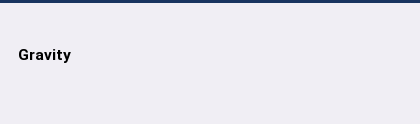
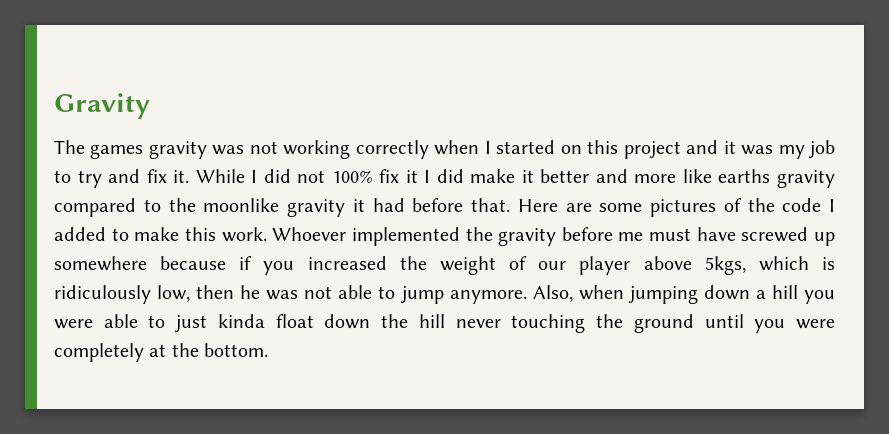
(71, 56) none -> [54,140,836,159] [54,169,835,188] [54,198,835,217] [54,227,835,246] [54,256,836,275] [54,285,835,304] [54,314,836,333] [54,343,269,362] // The games gravity was not working correctly when I started on this project and it was my job to try and fix it. While I did not 100% fix it I did make it better and more like earths gravity compared to the moonlike gravity it had before that. Here are some pictures of the code I added to make this work. Whoever implemented the gravity before me must have screwed up somewhere because if you increased the weight of our player above 5kgs, which is ridiculously low, then he was not able to jump anymore. Also, when jumping down a hill you were able to just kinda float down the hill never touching the ground until you were completely at the bottom.

